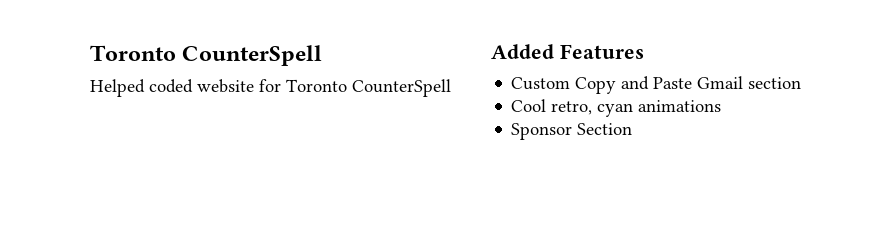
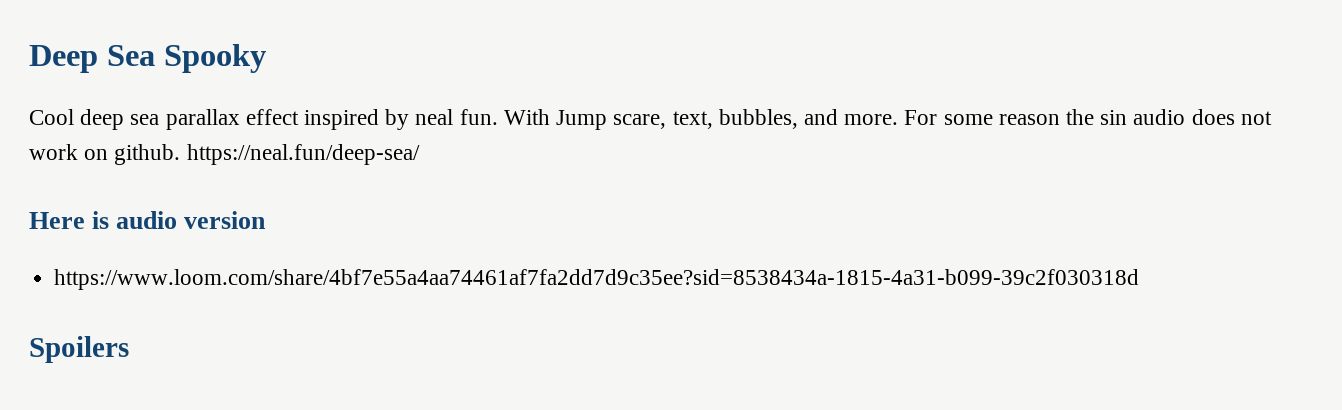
[90,45,323,66] [90,79,451,97] [491,44,644,59] [511,76,802,94] [511,99,722,117] [511,123,633,140] Toronto CounterSpell // Helped coded website for Toronto CounterSpell // Added Features // Custom Copy and Paste Gmail section // Cool retro, cyan animations // Sponsor Section -> [29,44,266,73] [29,109,1272,130] [29,144,420,165] [29,211,267,229] [54,269,1140,290] [29,336,129,363] Deep Sea Spooky // Cool deep sea parallax effect inspired by neal fun. With Jump scare, text, bubbles, and more. For some reason the sin audio does not work on github. https://neal.fun/deep-sea/ // Here is audio version // https://www.loom.com/share/4bf7e55a4aa74461af7fa2dd7d9c35ee?sid=8538434a-1815-4a31-b099-39c2f030318d // Spoilers

